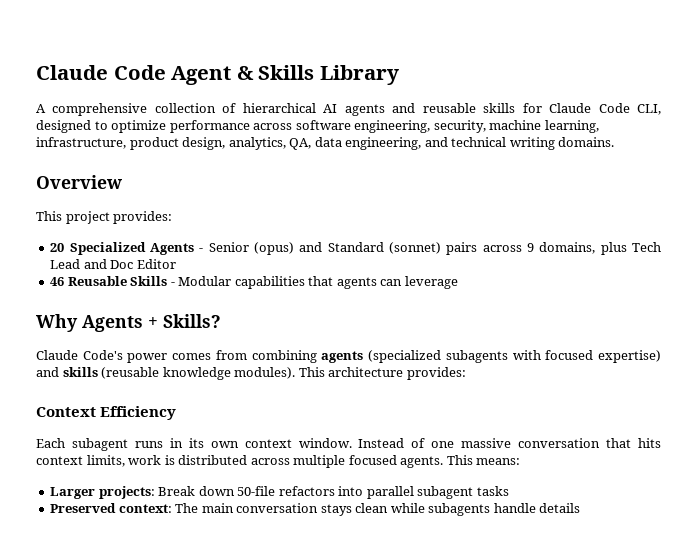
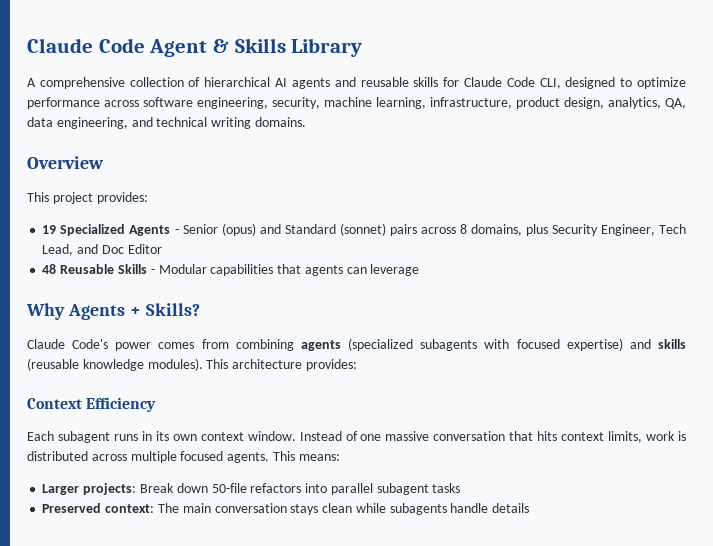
[50,243,65,252] 20 -> [42,225,57,234] 19
[526,243,534,252] 9 -> [459,224,467,234] 8
[632,242,661,252] [50,259,81,269] Tech Lead -> [551,224,687,236] [42,244,74,256] Security Engineer, Tech Lead,
[50,277,65,286] 46 -> [42,264,57,274] 48

